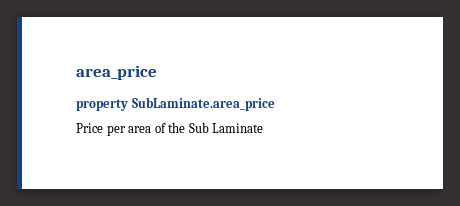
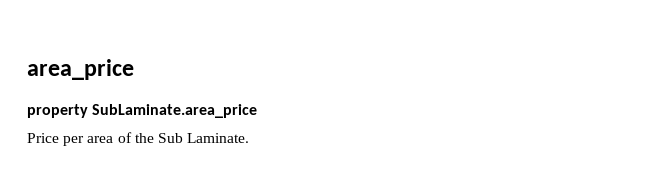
[212,123,264,133] Laminate -> [187,133,250,143] Laminate.

